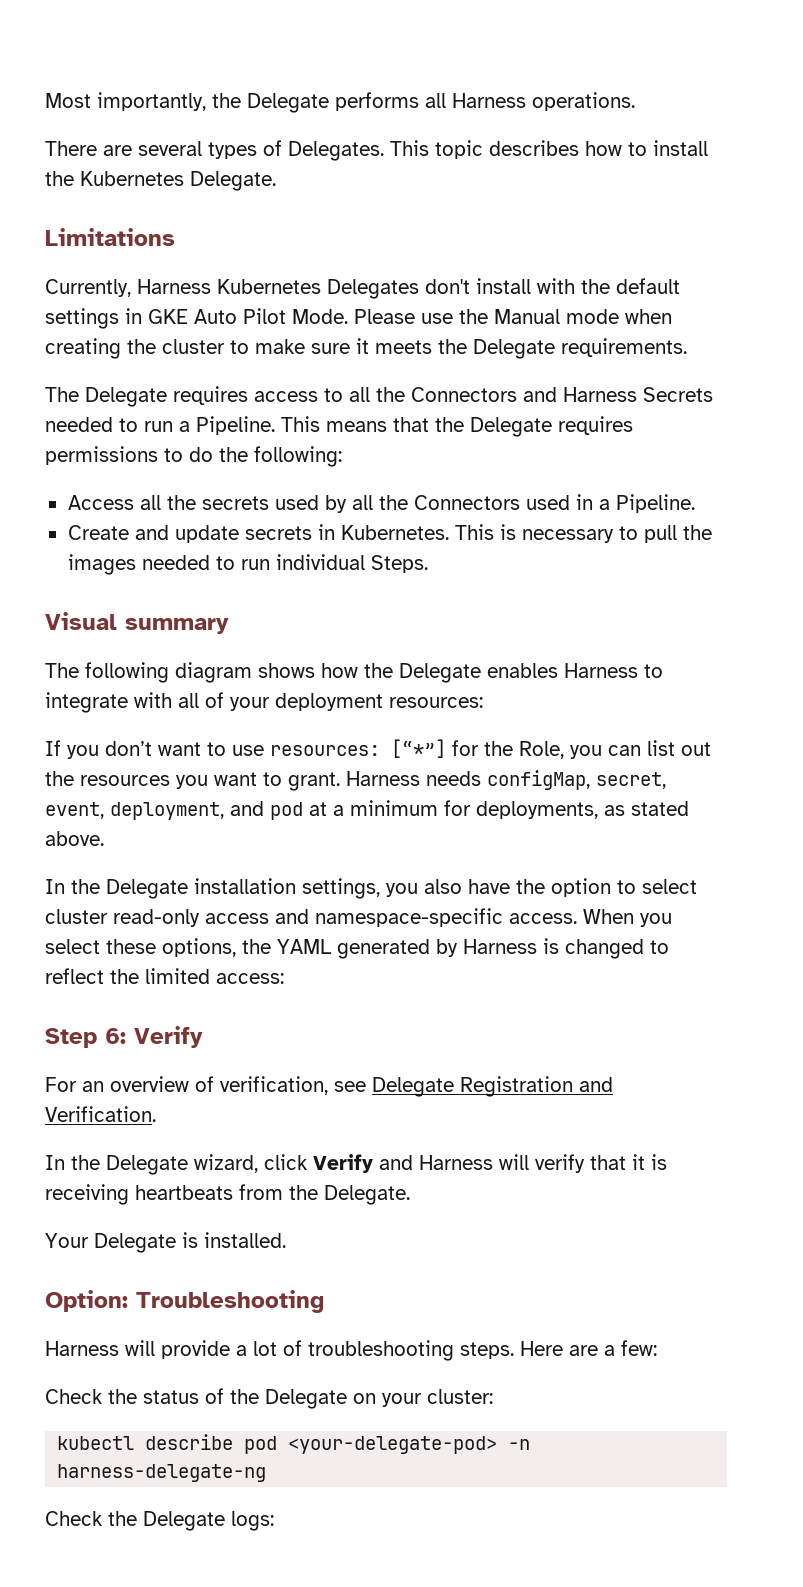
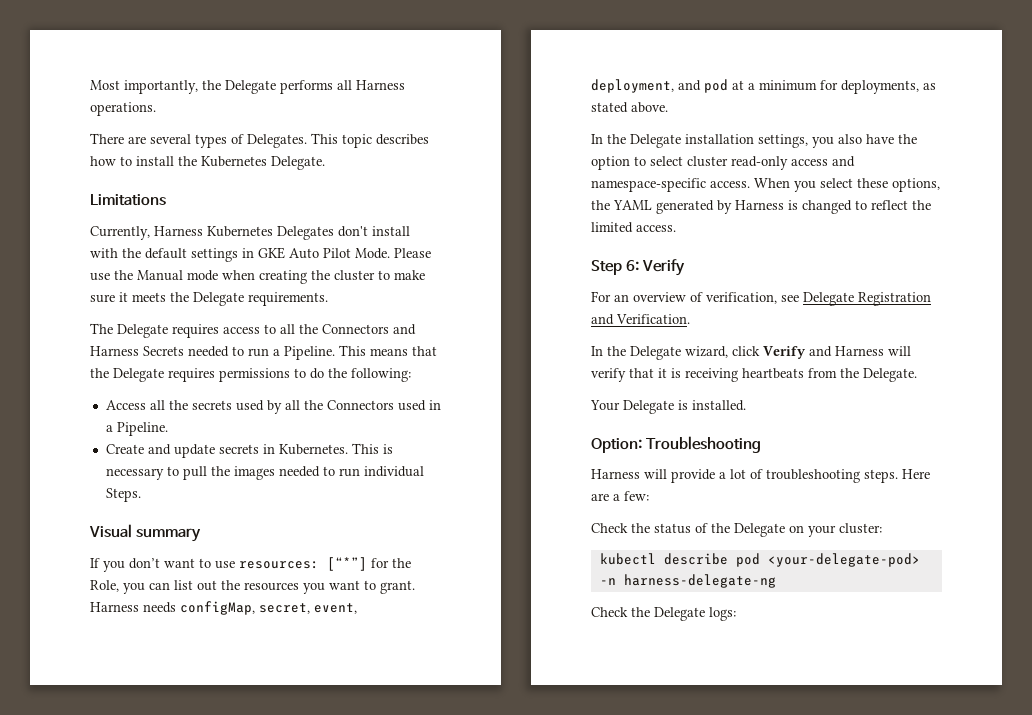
[45,662,663,683] [45,692,483,713] // The following diagram shows how the Delegate enables Harness to integrate with all of your deployment resources: -> (201, 535) none
[216,973,284,984] access: -> [636,225,676,232] access.

